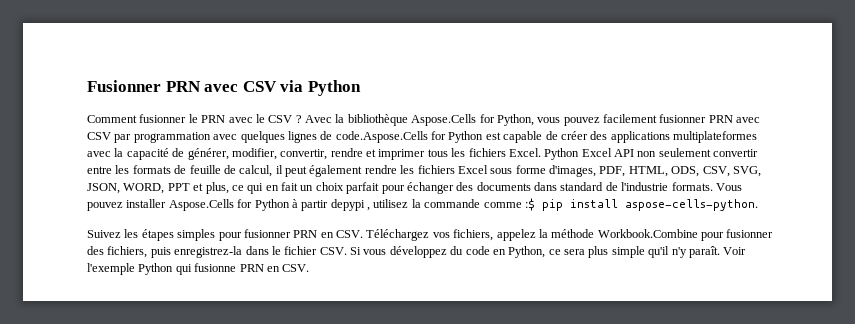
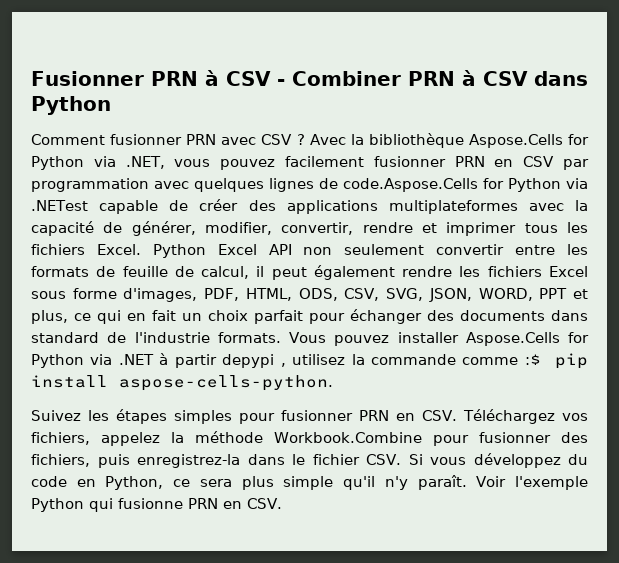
[204,80,304,92] avec CSV via -> [204,70,588,86] à CSV - Combiner PRN à CSV dans
[188,114,265,123] le PRN avec le -> [186,134,257,145] PRN avec
[496,114,534,126] Python, -> [31,156,165,170] Python via .NET,
[736,117,761,123] avec -> [494,159,514,167] en
[485,132,501,140] est -> [566,178,588,189] [31,200,88,211] via .NETest
(290, 205) none -> [90,354,154,365] via .NET

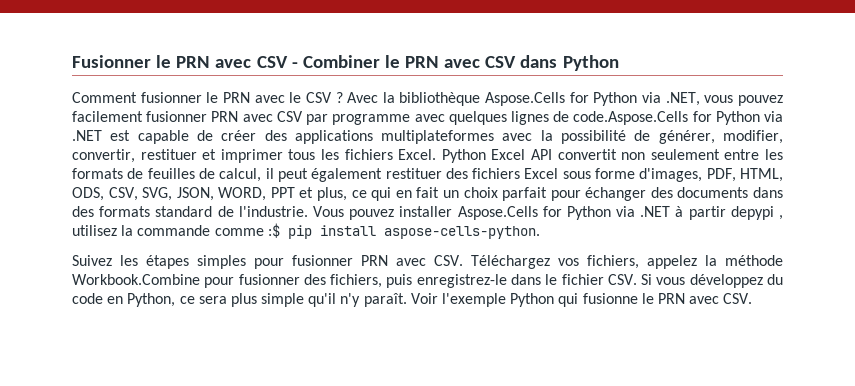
[150,70,476,86] PRN à CSV - Combiner PRN à -> [156,55,481,68] le PRN avec CSV - Combiner le PRN avec
[186,134,257,145] PRN avec -> [206,92,302,103] le PRN avec le
[494,159,514,167] en -> [242,114,273,122] avec
[31,178,149,192] programmation -> [332,114,411,125] programme
[31,200,88,211] .NETest -> [72,130,131,141] .NET est
[31,221,94,236] capacité -> [561,130,627,144] possibilité
[362,222,413,233] rendre -> [140,149,197,160] restituer
(292, 249) none -> [557,149,617,160] convertit
[436,244,505,255] convertir -> (720, 154) none
[122,266,168,277] feuille -> [147,168,195,179] feuilles
[402,266,481,277] rendre les -> [385,168,468,179] restituer des
[31,332,281,343] standard de l'industrie formats. -> [72,206,308,217] des formats standard de l'industrie.
[396,413,416,421] en -> [396,258,426,266] avec
[137,454,241,468] enregistrez-la -> [416,274,507,288] enregistrez-le
[188,498,242,509] PRN en -> [641,293,720,304] le PRN avec

